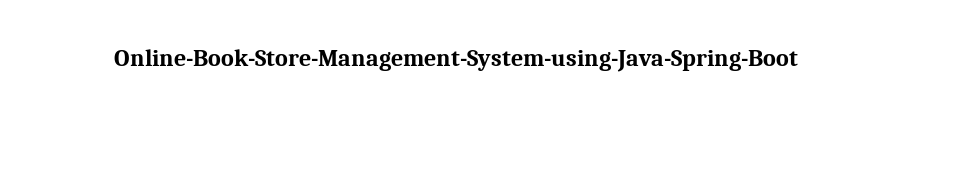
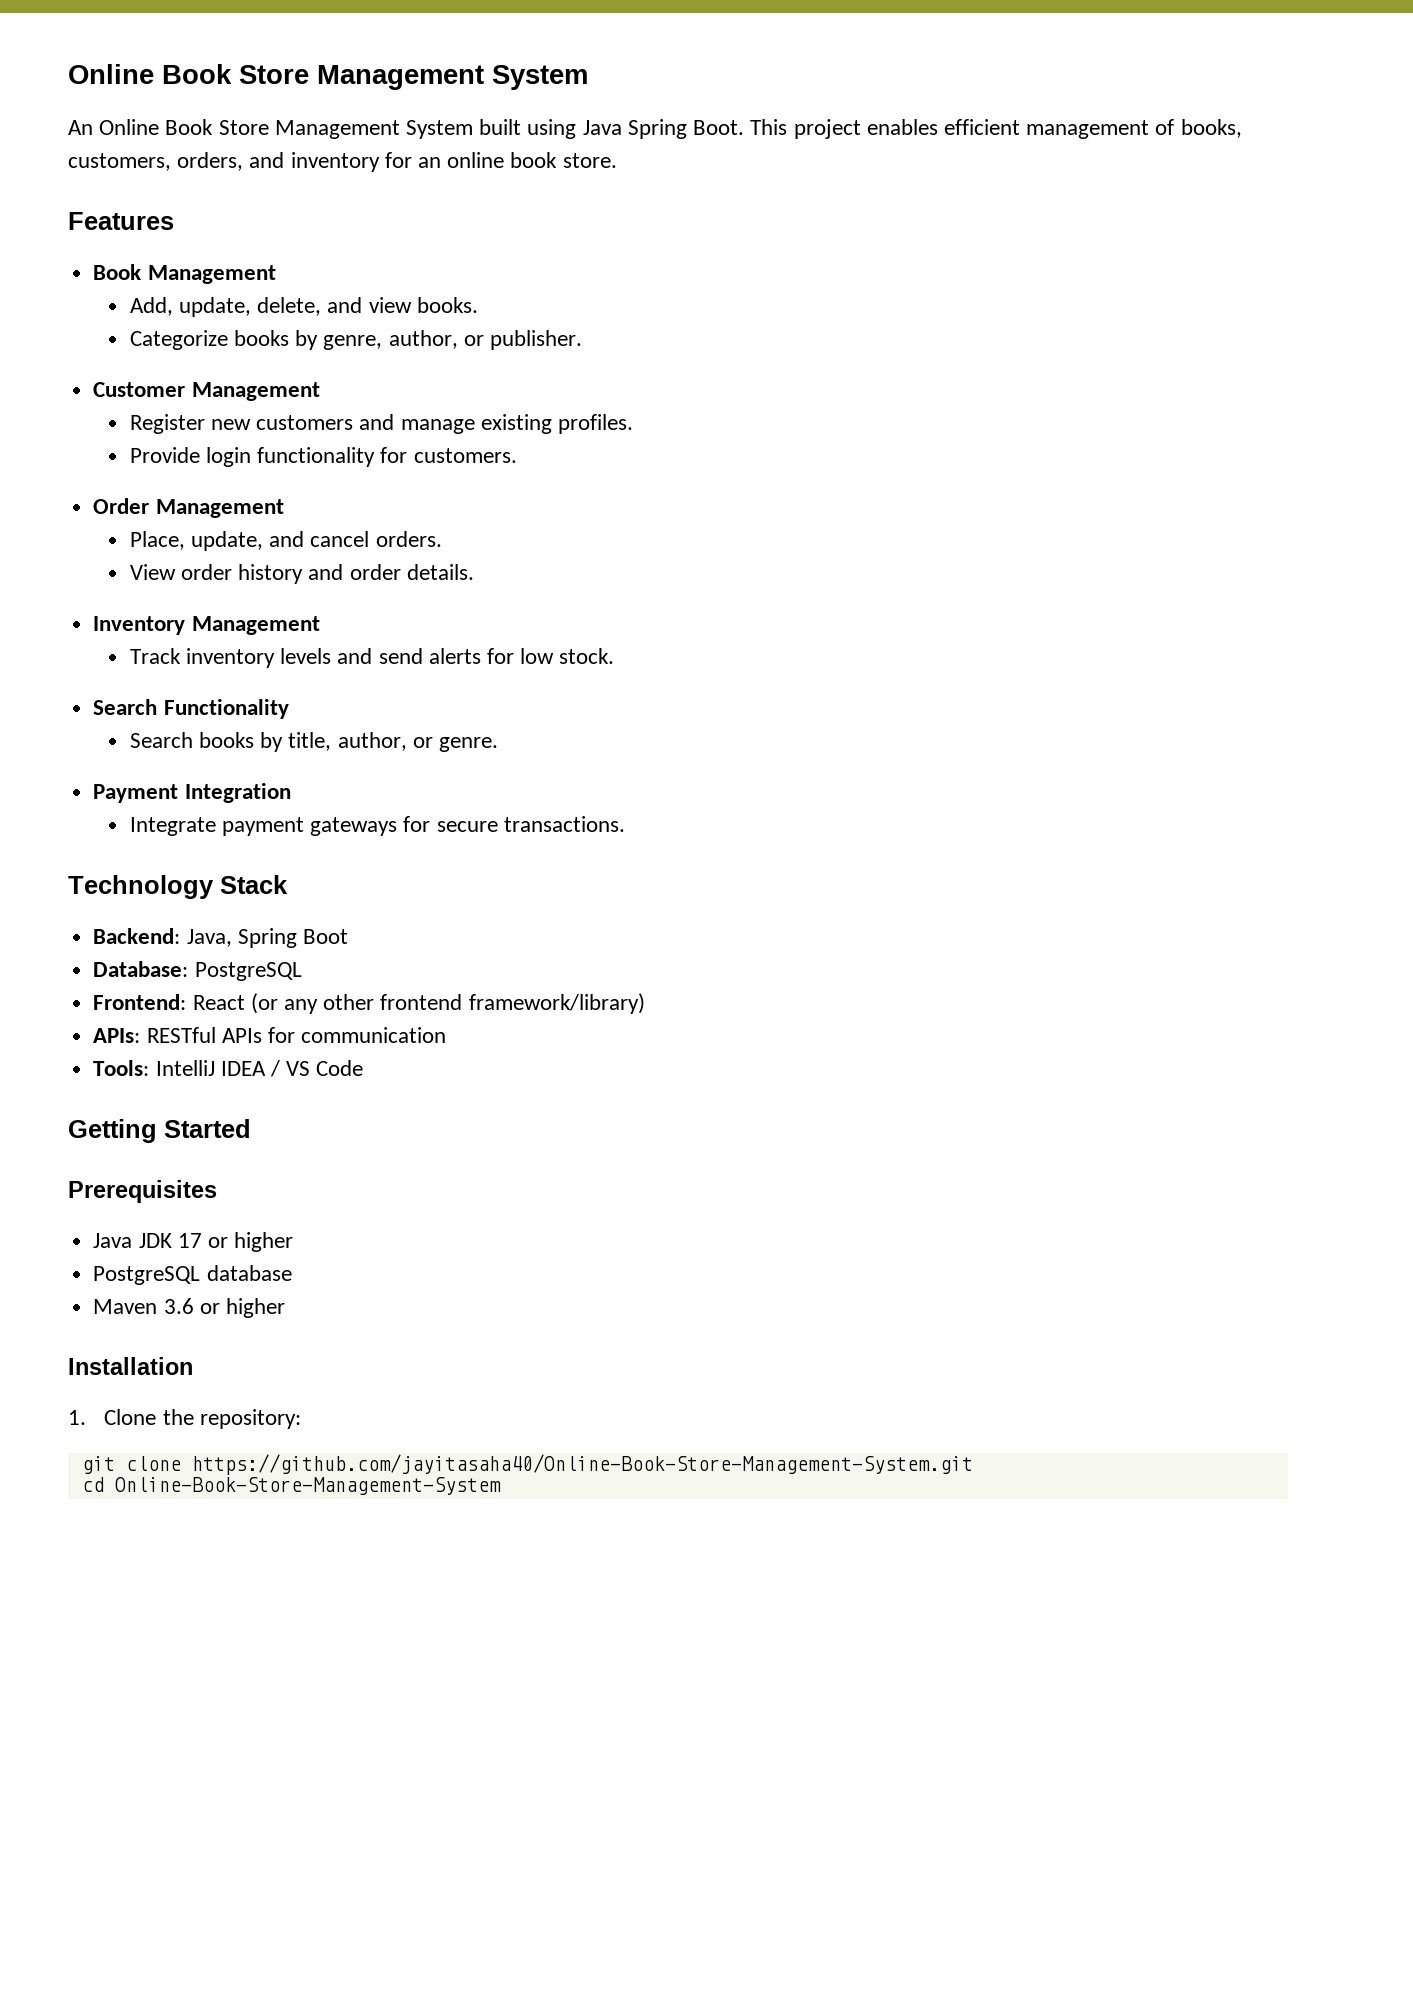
[114,49,798,72] Online-Book-Store-Management-System-using-Java-Spring-Boot -> [68,64,588,90] [68,119,1242,139] [68,152,617,172] [68,212,174,230] [93,264,276,284] [129,297,478,317] [129,330,582,350] [93,382,320,401] [129,414,633,434] [129,447,517,467] [93,498,284,518] [129,531,442,551] [129,564,474,584] [93,616,320,635] [129,648,615,668] [93,699,289,719] [129,732,498,752] [93,783,291,803] [129,816,625,836] [68,875,288,899] [93,928,348,948] [93,961,302,981] [93,993,645,1014] [93,1027,447,1043] [93,1060,364,1077] [68,1119,251,1143] [68,1180,217,1203] [93,1232,294,1252] [93,1265,292,1285] [93,1298,285,1318] [68,1357,193,1375] [68,1409,301,1429] [81,1454,973,1475] [81,1477,501,1495] Online Book Store Management System // An Online Book Store Management System built using Java Spring Boot. This project enables efficient management of books, customers, orders, and inventory for an online book store. // Features // Book Management // Add, update, delete, and view books. // Categorize books by genre, author, or publisher. // Customer Management // Register new customers and manage existing profiles. // Provide login functionality for customers. // Order Management // Place, update, and cancel orders. // View order history and order details. // Inventory Management // Track inventory levels and send alerts for low stock. // Search Functionality // Search books by title, author, or genre. // Payment Integration // Integrate payment gateways for secure transactions. // Technology Stack // Backend: Java, Spring Boot // Database: PostgreSQL // Frontend: React (or any other frontend framework/library) // APIs: RESTful APIs for communication // Tools: IntelliJ IDEA / VS Code // Getting Started // Prerequisites // Java JDK 17 or higher // PostgreSQL database // Maven 3.6 or higher // Installation // 1. Clone the repository: // git clone https://github.com/jayitasaha40/Online-Book-Store-Management-System.git // cd Online-Book-Store-Management-System

